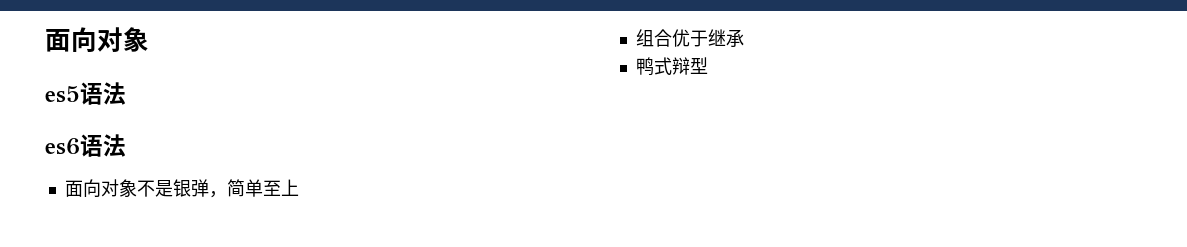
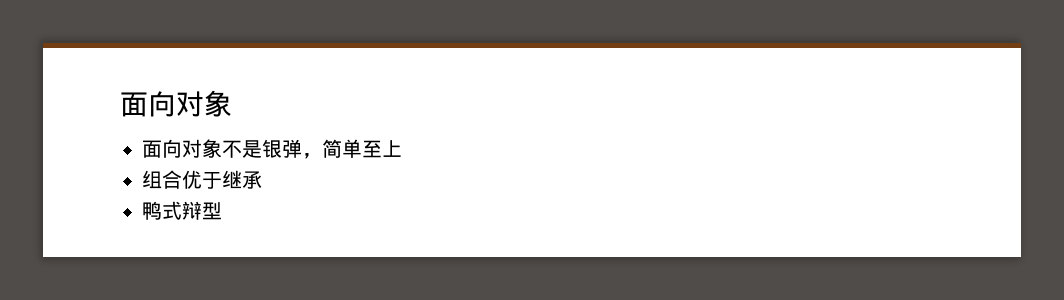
[45,27,149,52] [45,82,126,105] [45,134,126,157] 面向对象 // es5语法 // es6语法 -> [120,90,232,117] 面向对象

